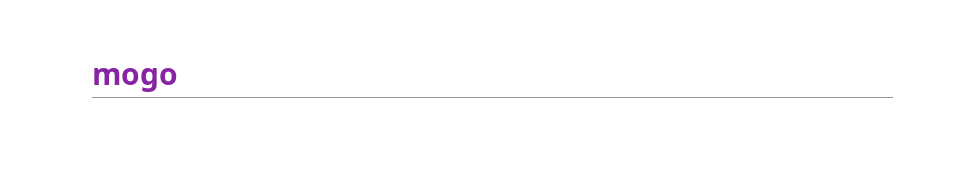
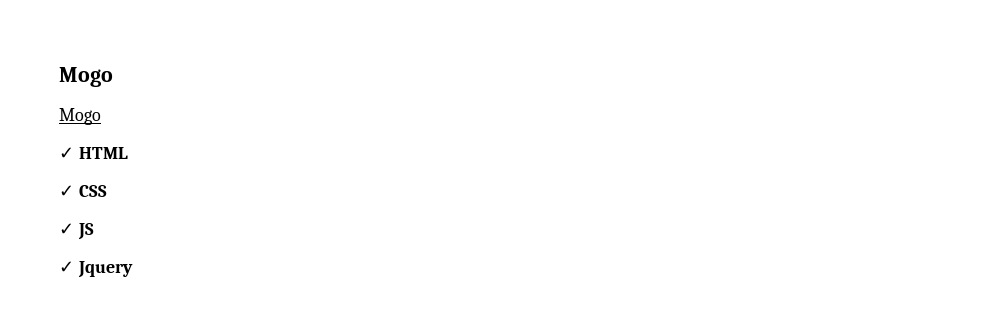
[92,68,178,92] mogo -> [59,67,113,87] [59,108,101,125] [59,147,128,159] [59,185,107,197] [59,223,94,240] [59,261,133,278] Mogo // Mogo // ✓ HTML // ✓ CSS // ✓ JS // ✓ Jquery

